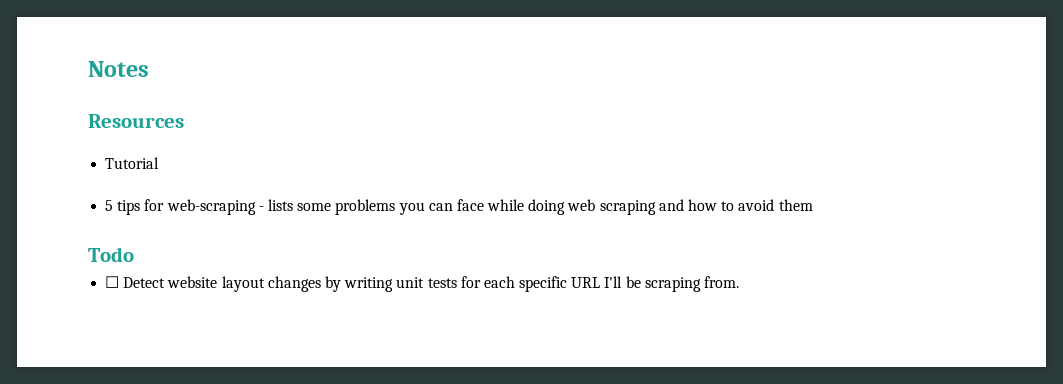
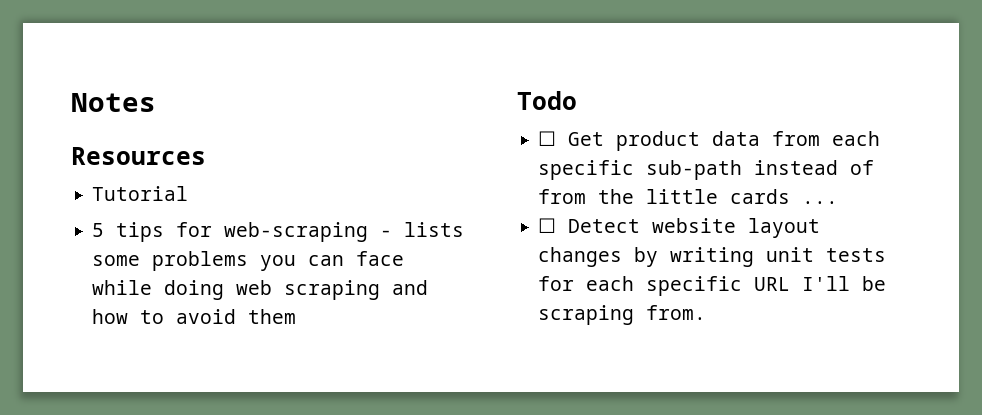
(134, 254) none -> [538,131,881,151] [538,160,875,180] [538,189,839,204] // ☐ Get product data from each specific sub-path instead of from the little cards ...

